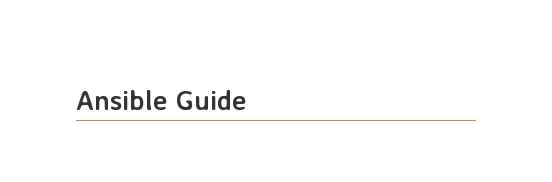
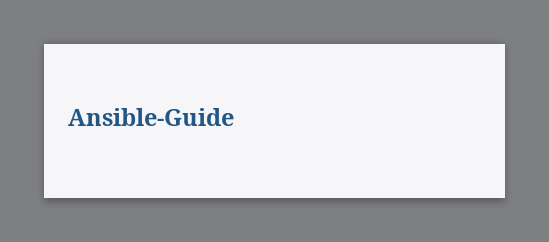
[76,90,247,110] Ansible Guide -> [68,108,234,126] Ansible-Guide

